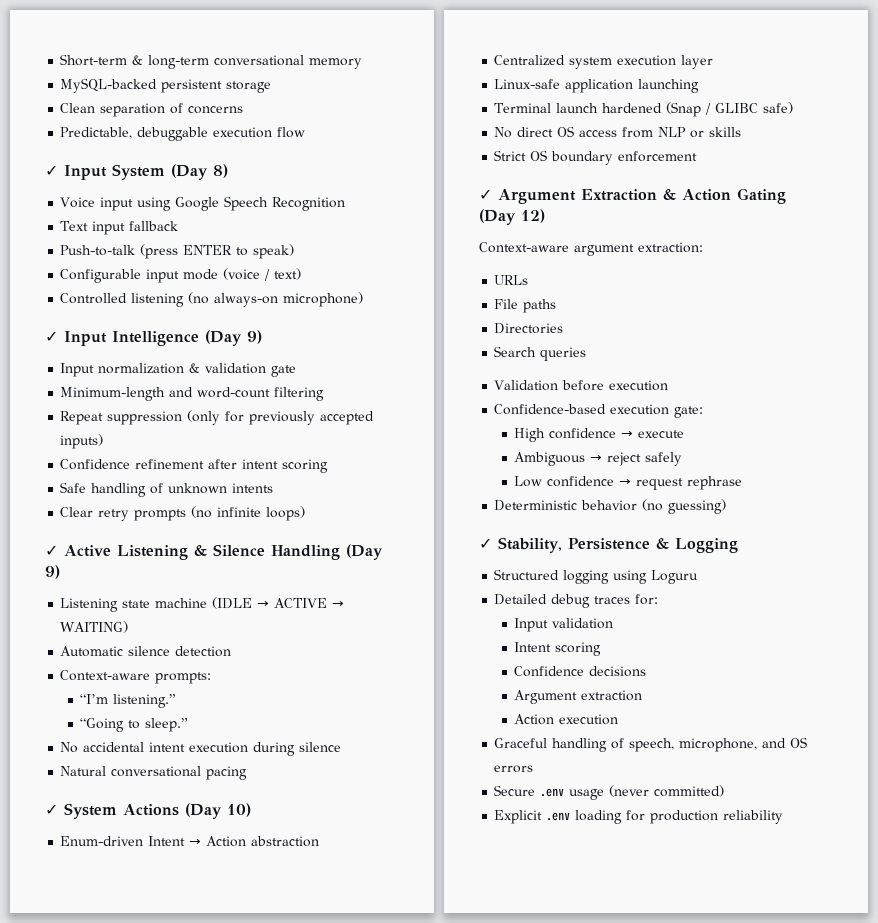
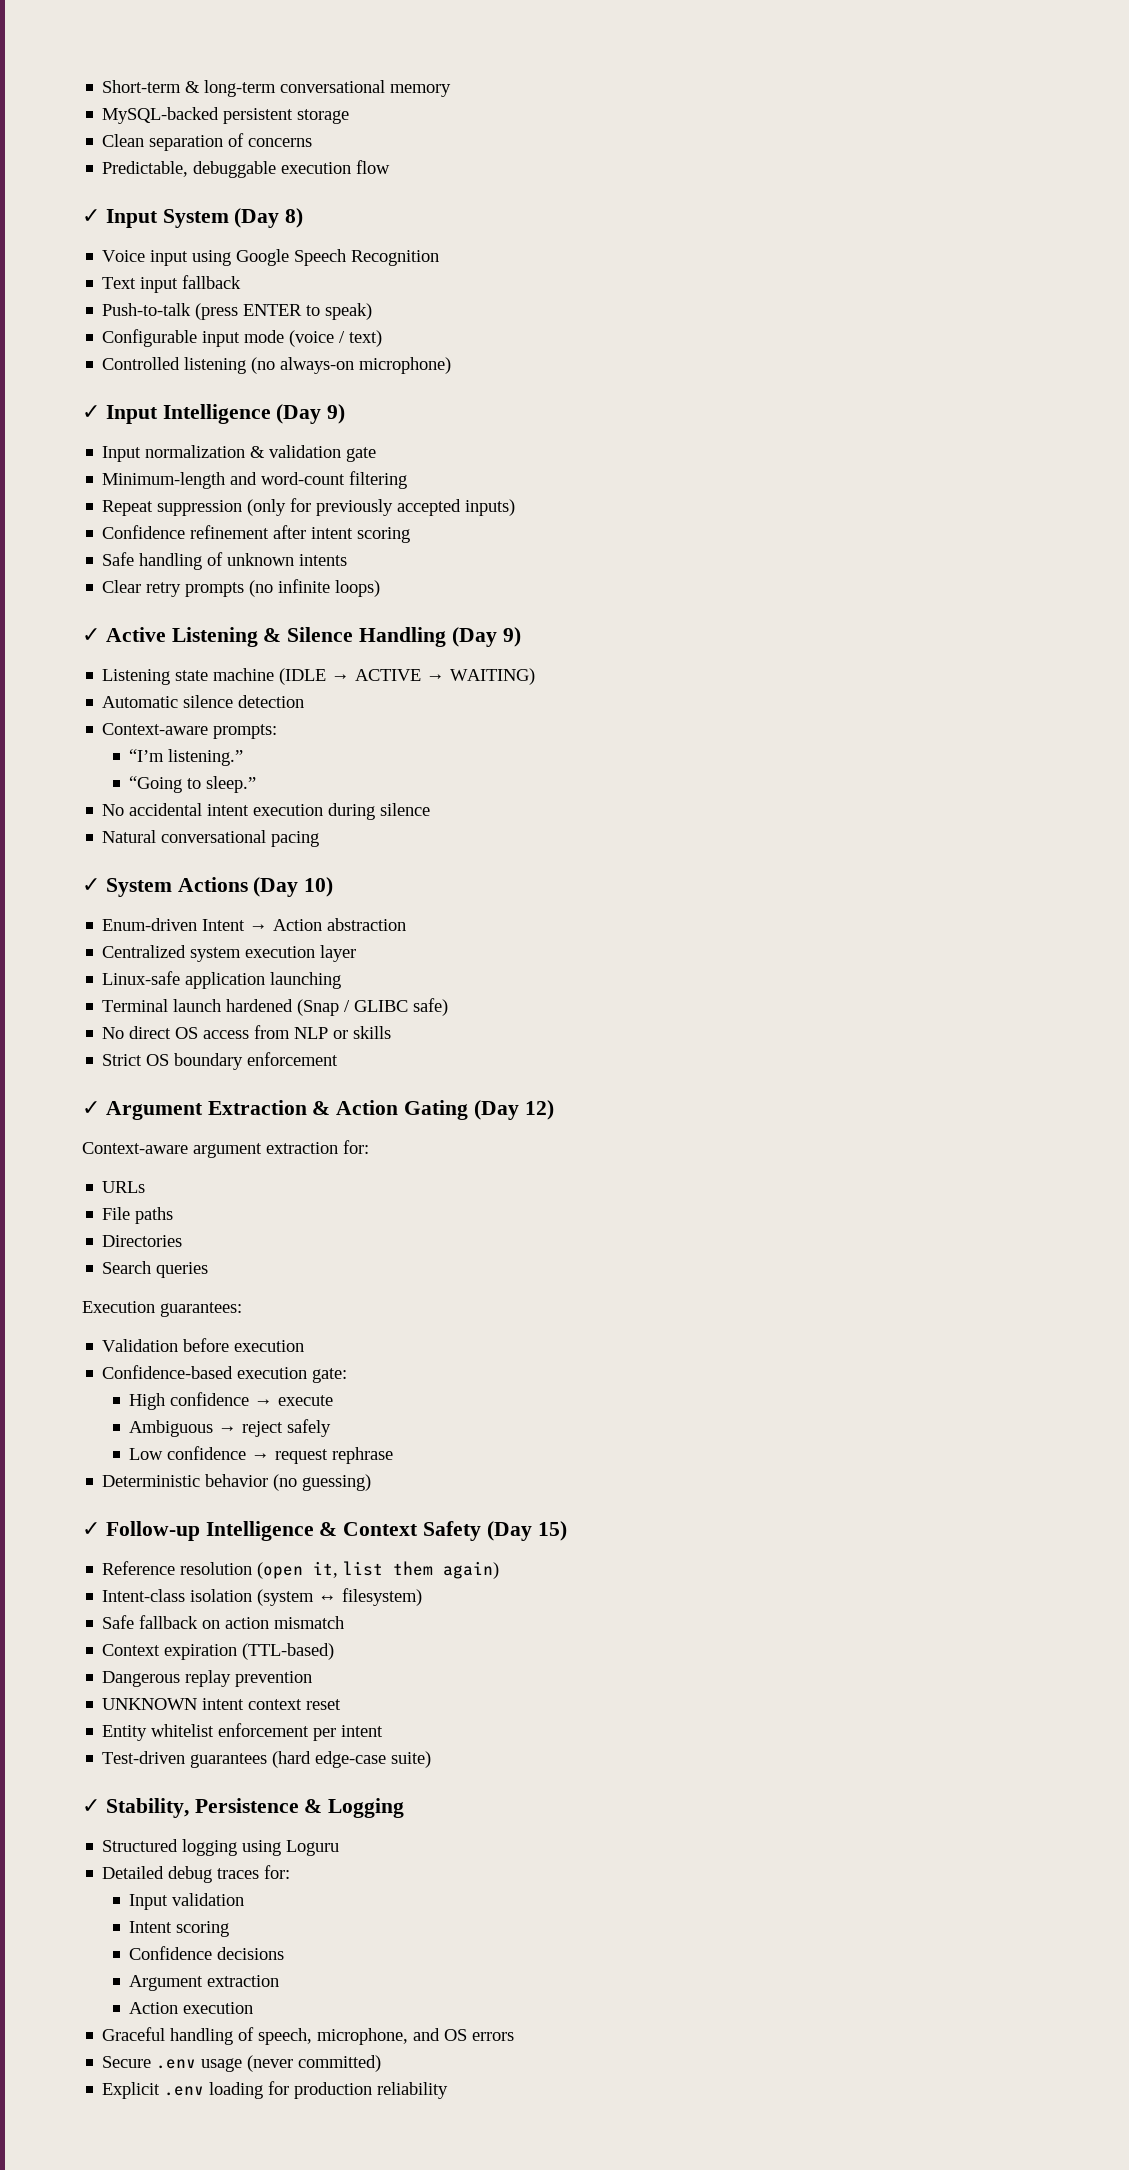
[638,242,703,253] extraction: -> [266,1140,369,1154] extraction for:
(587, 354) none -> [82,1301,242,1317] // Execution guarantees:
(727, 506) none -> [82,1521,567,1541] [102,1561,500,1579] [102,1588,423,1606] [102,1615,345,1629] [102,1643,335,1660] [102,1670,313,1687] [102,1698,342,1710] [102,1723,384,1741] [102,1751,432,1768] // ✓ Follow-up Intelligence & Context Safety (Day 15) // Reference resolution (open it, list them again) // Intent-class isolation (system ↔ filesystem) // Safe fallback on action mismatch // Context expiration (TTL-based) // Dangerous replay prevention // UNKNOWN intent context reset // Entity whitelist enforcement per intent // Test-driven guarantees (hard edge-case suite)

